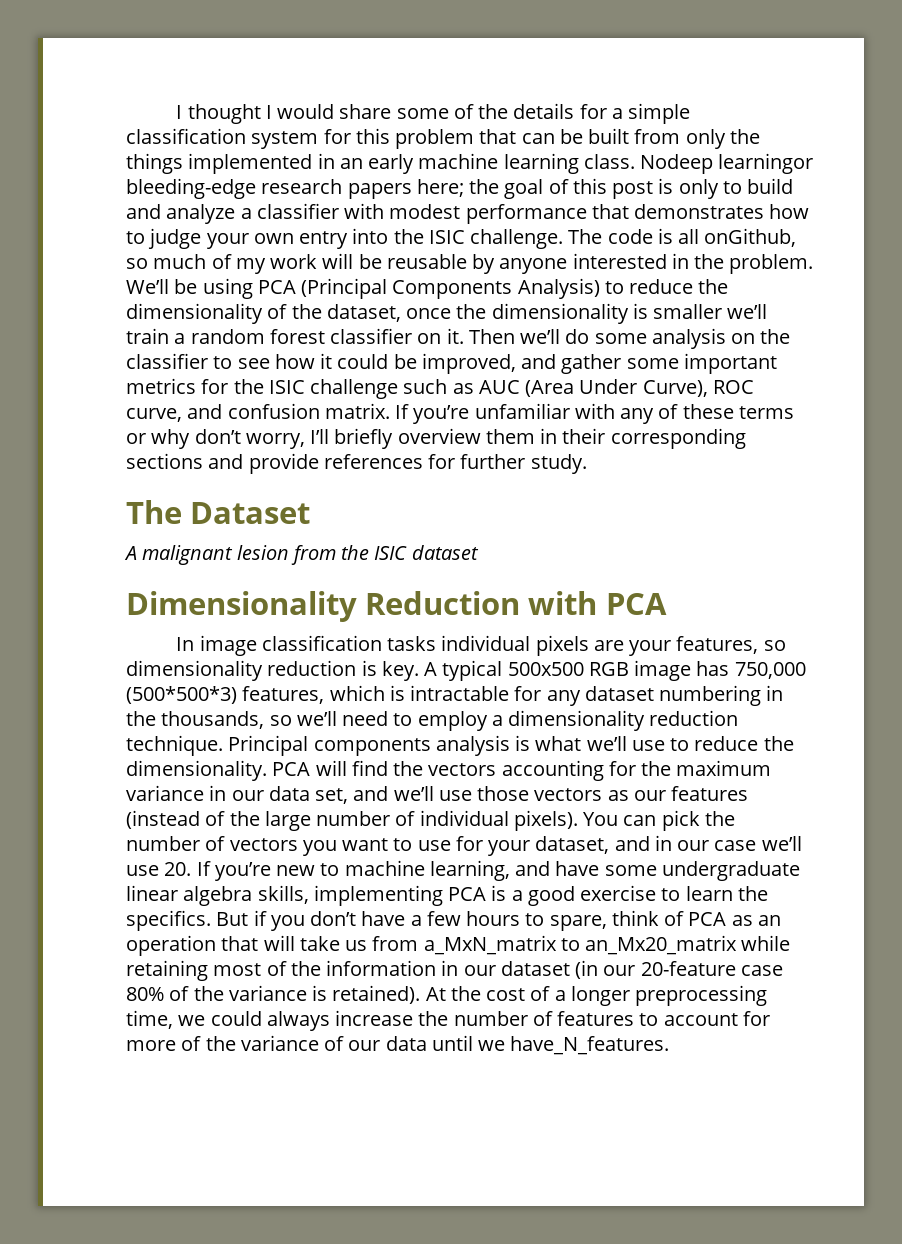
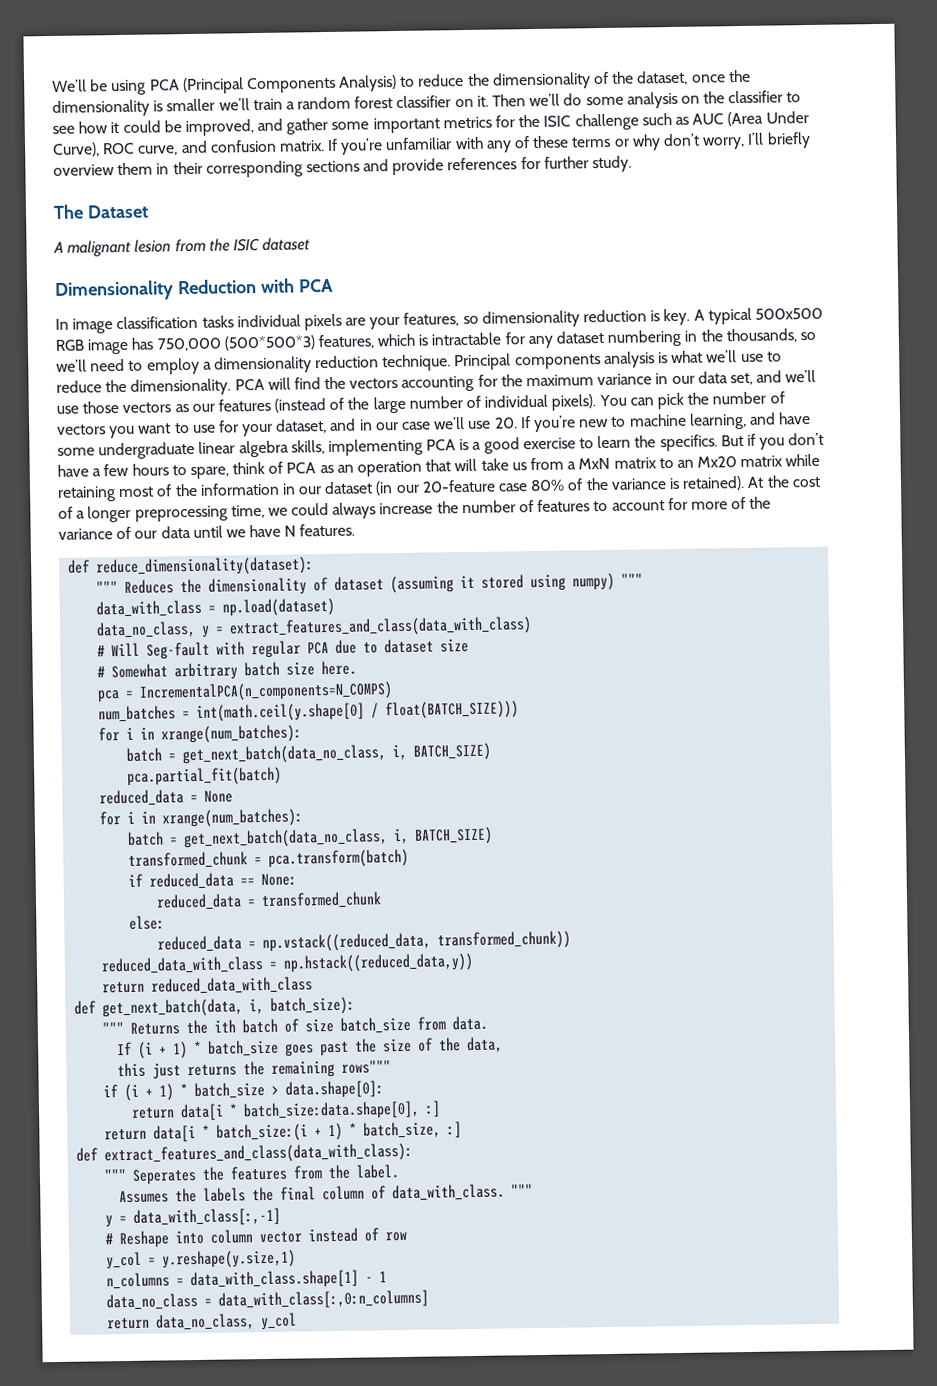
[176,103,691,124] [126,128,760,149] [126,153,814,174] [126,178,794,199] [126,203,810,224] [126,228,797,249] [126,253,814,274] I thought I would share some of the details for a simple classification system for this problem that can be built from only the things implemented in an early machine learning class. Nodeep learningor bleeding-edge research papers here; the goal of this post is only to build and analyze a classifier with modest performance that demonstrates how to judge your own entry into the ISIC challenge. The code is all onGithub, so much of my work will be reusable by anyone interested in the problem. -> (52, 85) none
[423,935,738,955] a_MxN_matrix to an_Mx20_matrix -> [567,455,784,470] a MxN matrix to an Mx20 matrix
[510,1036,670,1055] have_N_features. -> [249,523,356,538] [68,556,315,577] [96,572,644,596] [96,597,336,618] [96,616,533,639] [97,638,470,660] [97,660,358,681] [97,681,394,703] [98,700,520,723] [98,724,303,744] [126,742,492,765] [127,766,283,786] [99,789,234,807] [99,808,304,828] [127,826,494,849] [128,848,410,869] [128,872,298,890] [156,891,383,911] [129,915,166,930] [157,930,572,953] [101,952,475,975] [102,976,314,995] [74,996,356,1018] [102,1015,489,1035] [117,1036,504,1059] [117,1060,392,1079] [103,1080,385,1102] [131,1100,442,1122] [104,1121,463,1143] [76,1142,414,1165] [104,1164,401,1185] [119,1183,534,1204] [105,1207,282,1228] [105,1227,408,1249] [106,1249,297,1270] [106,1269,388,1290] [106,1289,430,1311] [107,1312,298,1331] have N features. // def reduce_dimensionality(dataset): // """ Reduces the dimensionality of dataset (assuming it stored using numpy) """ // data_with_class = np.load(dataset) // data_no_class, y = extract_features_and_class(data_with_class) // # Will Seg-fault with regular PCA due to dataset size // # Somewhat arbitrary batch size here. // pca = IncrementalPCA(n_components=N_COMPS) // num_batches = int(math.ceil(y.shape[0] / float(BATCH_SIZE))) // for i in xrange(num_batches): // batch = get_next_batch(data_no_class, i, BATCH_SIZE) // pca.partial_fit(batch) // reduced_data = None // for i in xrange(num_batches): // batch = get_next_batch(data_no_class, i, BATCH_SIZE) // transformed_chunk = pca.transform(batch) // if reduced_data == None: // reduced_data = transformed_chunk // else: // reduced_data = np.vstack((reduced_data, transformed_chunk)) // reduced_data_with_class = np.hstack((reduced_data,y)) // return reduced_data_with_class // def get_next_batch(data, i, batch_size): // """ Returns the ith batch of size batch_size from data. // If (i + 1) * batch_size goes past the size of the data, // this just returns the remaining rows""" // if (i + 1) * batch_size > data.shape[0]: // return data[i * batch_size:data.shape[0], :] // return data[i * batch_size:(i + 1) * batch_size, :] // def extract_features_and_class(data_with_class): // """ Seperates the features from the label. // Assumes the labels the final column of data_with_class. """ // y = data_with_class[:,-1] // # Reshape into column vector instead of row // y_col = y.reshape(y.size,1) // n_columns = data_with_class.shape[1] - 1 // data_no_class = data_with_class[:,0:n_columns] // return data_no_class, y_col

